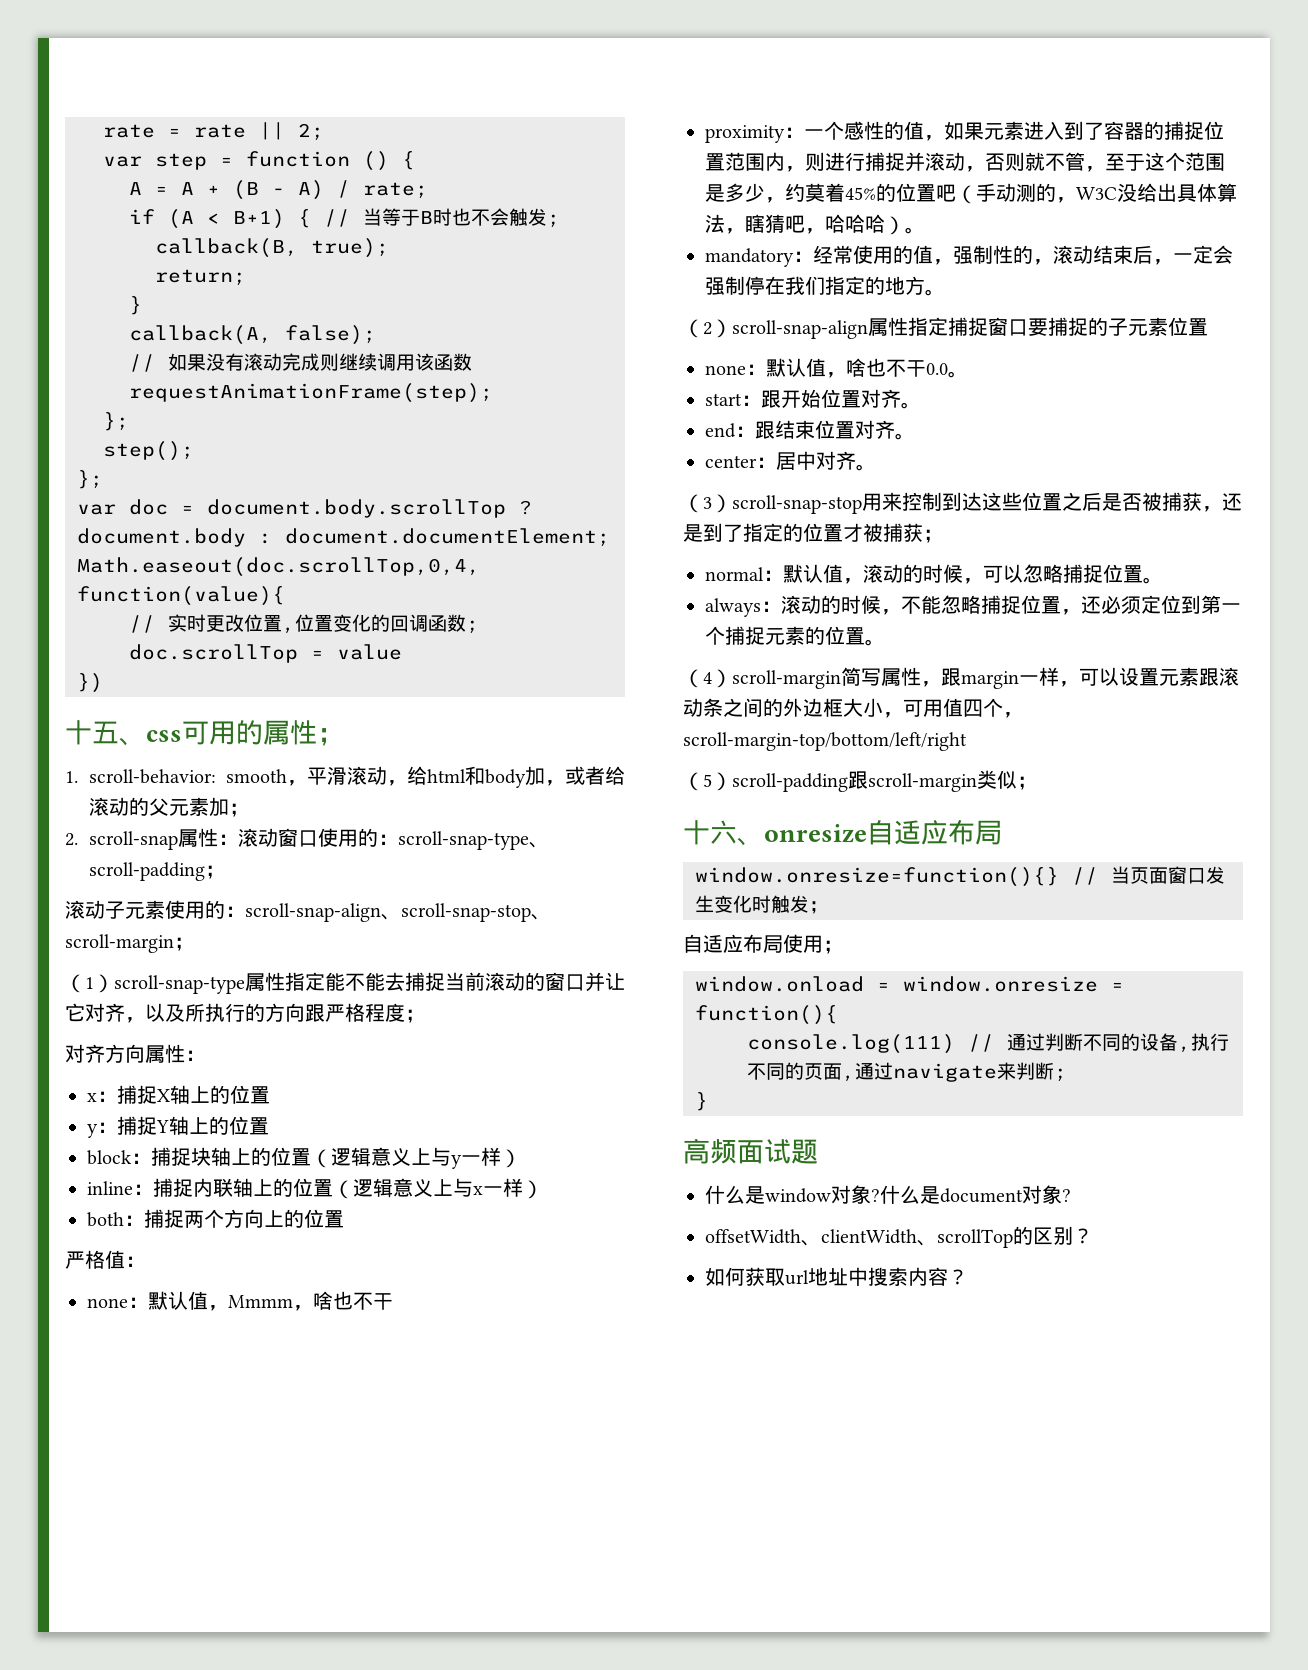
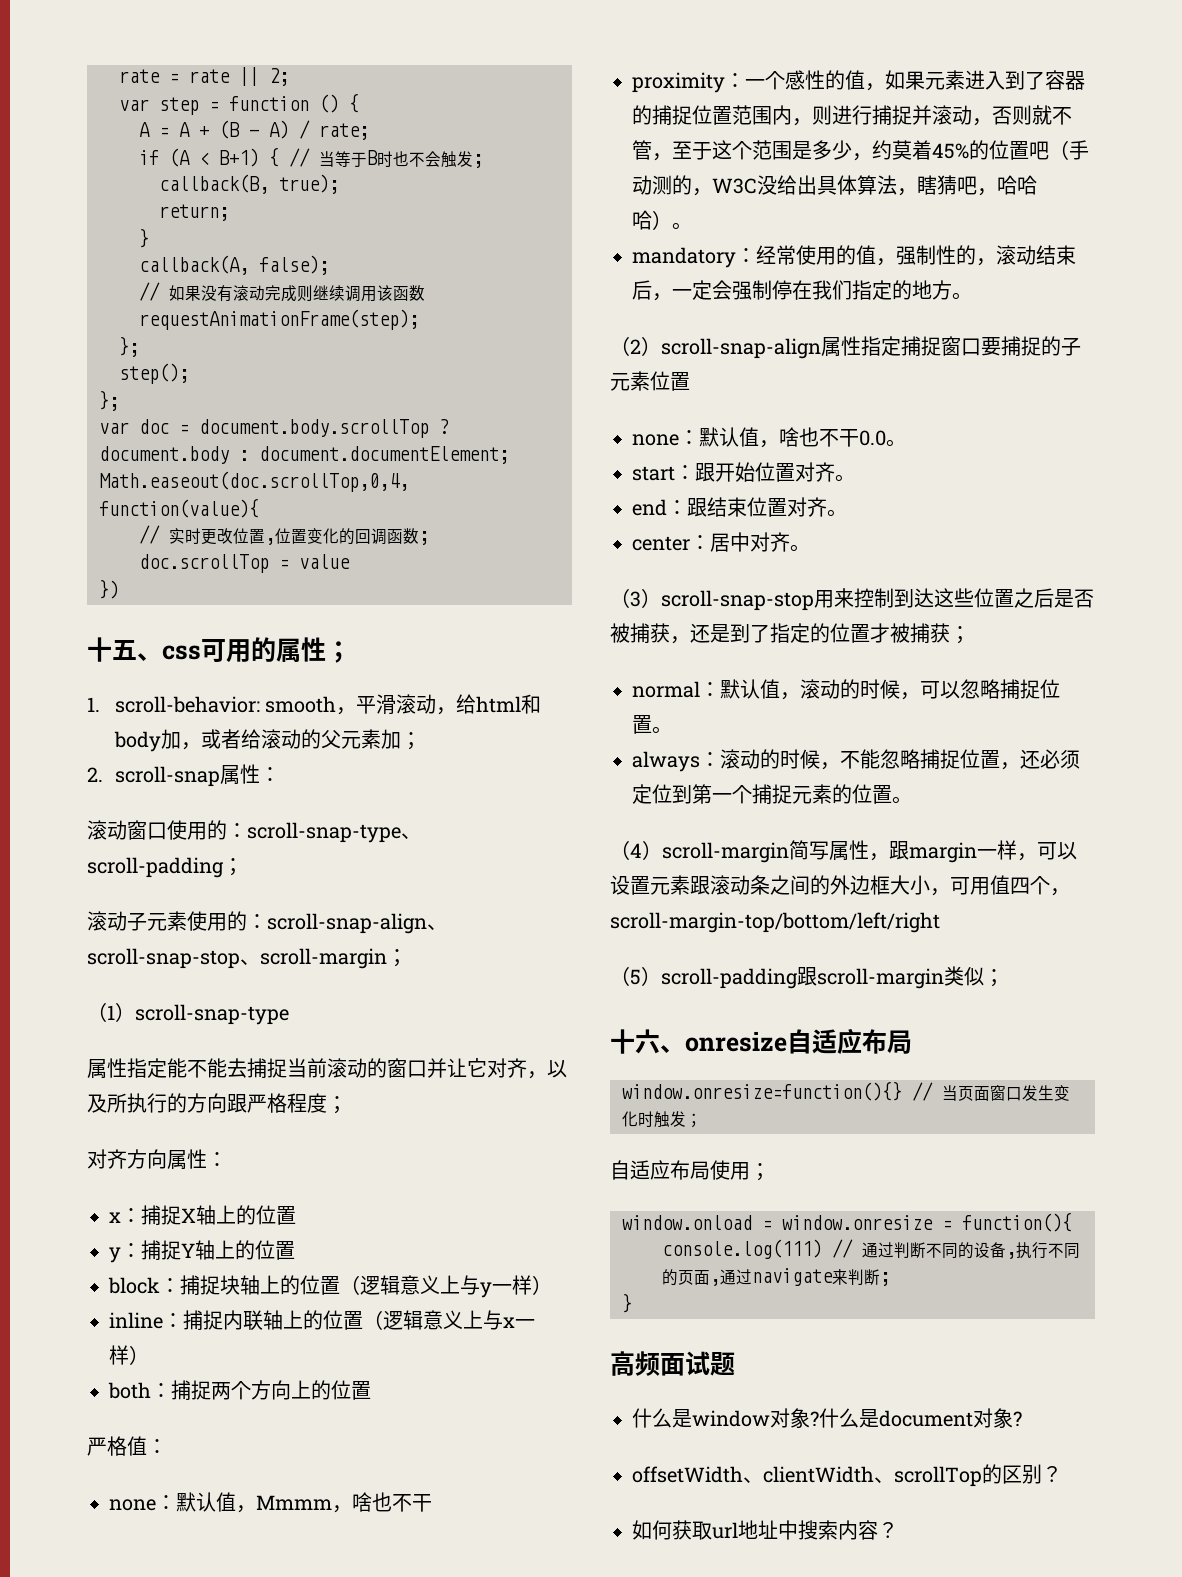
(239, 839) none -> (280, 774) //
(245, 984) none -> (289, 1014) //

